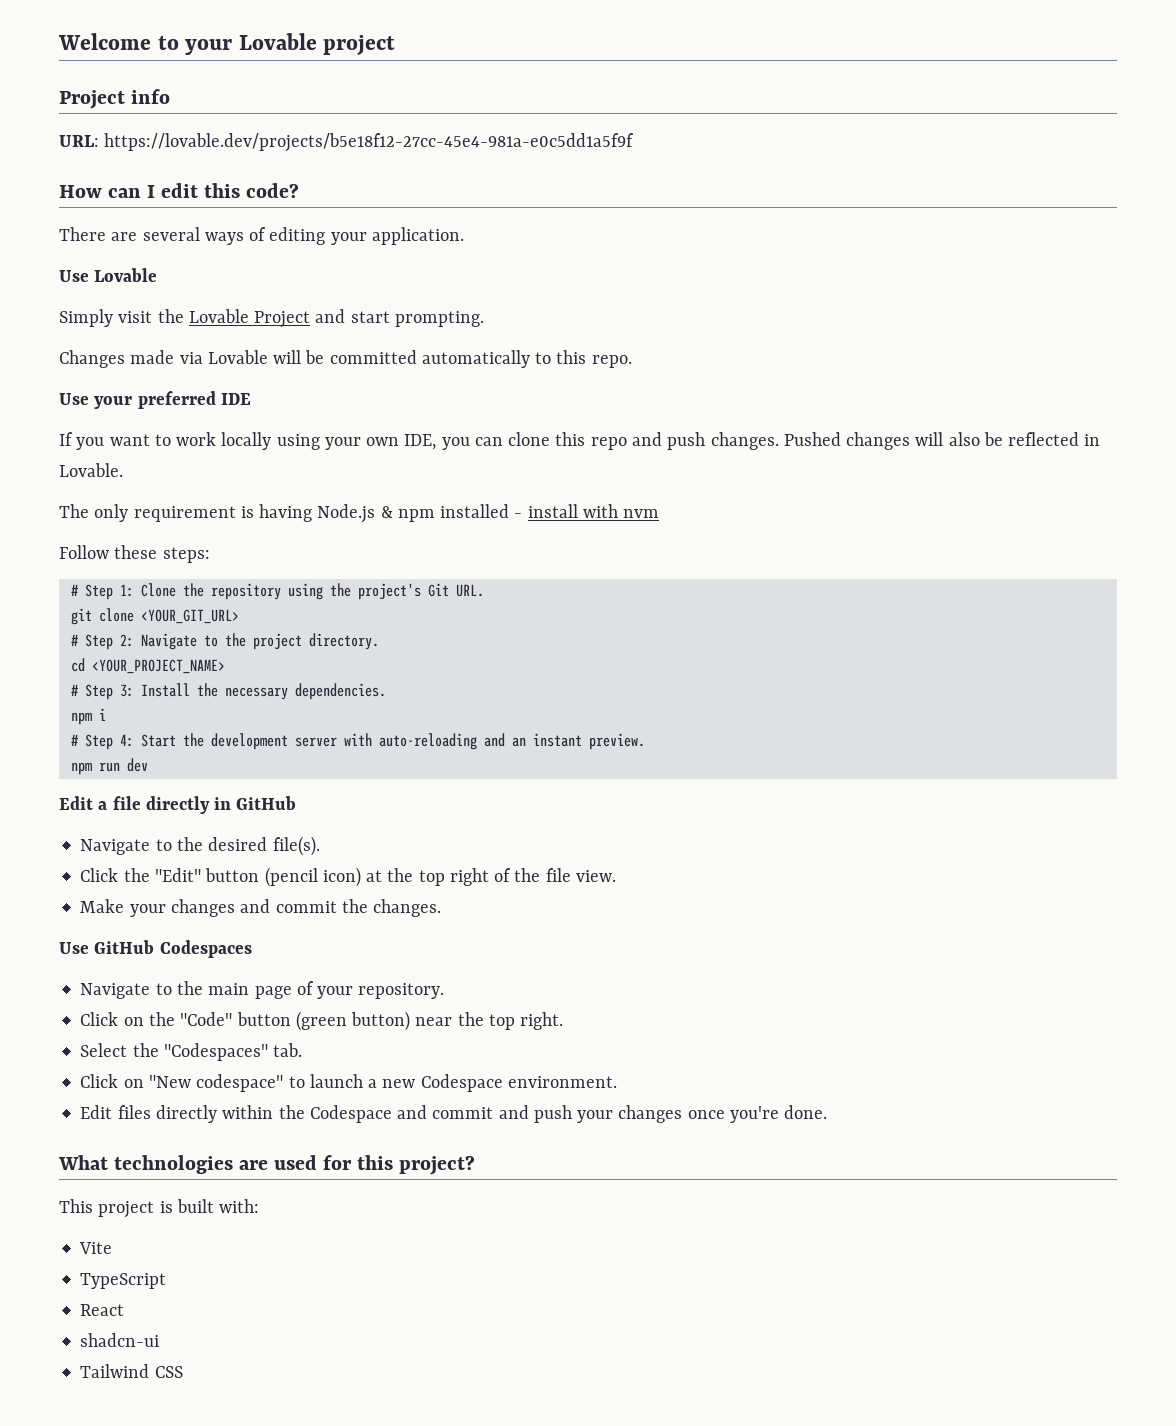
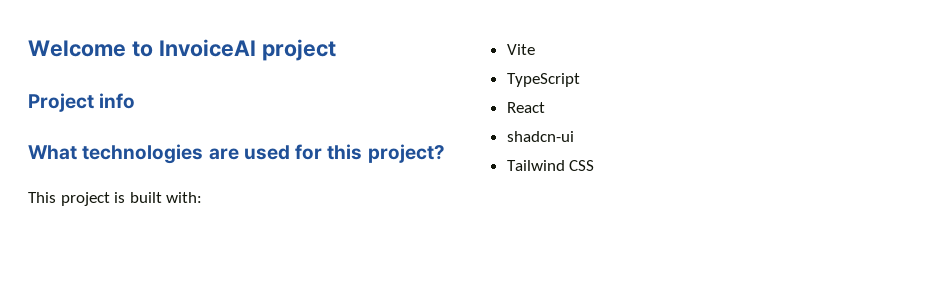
[185,33,317,55] your Lovable -> [158,39,256,57] InvoiceAI
[59,133,635,152] [59,183,300,198] [59,227,464,245] [59,268,158,282] [59,309,484,328] [59,350,632,368] [59,391,251,409] [59,432,1101,450] [59,463,123,477] [59,504,660,523] [59,545,210,563] [70,583,484,600] [70,608,239,625] [70,633,379,650] [70,658,225,674] [70,683,386,700] [70,708,106,725] [70,733,645,750] [70,758,148,775] [59,796,297,814] [80,836,320,856] [80,867,616,887] [80,899,442,917] [59,940,252,958] [80,981,445,999] [80,1011,564,1031] [80,1043,303,1061] [80,1074,617,1092] [80,1105,828,1123] // URL: https://lovable.dev/projects/b5e18f12-27cc-45e4-981a-e0c5dd1a5f9f // How can I edit this code? // There are several ways of editing your application. // Use Lovable // Simply visit the Lovable Project and start prompting. // Changes made via Lovable will be committed automatically to this repo. // Use your preferred IDE // If you want to work locally using your own IDE, you can clone this repo and push changes. Pushed changes will also be reflected in Lovable. // The only requirement is having Node.js & npm installed - install with nvm // Follow these steps: // # Step 1: Clone the repository using the project's Git URL. // git clone <YOUR_GIT_URL> // # Step 2: Navigate to the project directory. // cd <YOUR_PROJECT_NAME> // # Step 3: Install the necessary dependencies. // npm i // # Step 4: Start the development server with auto-reloading and an instant preview. // npm run dev // Edit a file directly in GitHub // Navigate to the desired file(s). // Click the "Edit" button (pencil icon) at the top right of the file view. // Make your changes and commit the changes. // Use GitHub Codespaces // Navigate to the main page of your repository. // Click on the "Code" button (green button) near the top right. // Select the "Codespaces" tab. // Click on "New codespace" to launch a new Codespace environment. // Edit files directly within the Codespace and commit and push your changes once you're done. -> (136, 101) none

